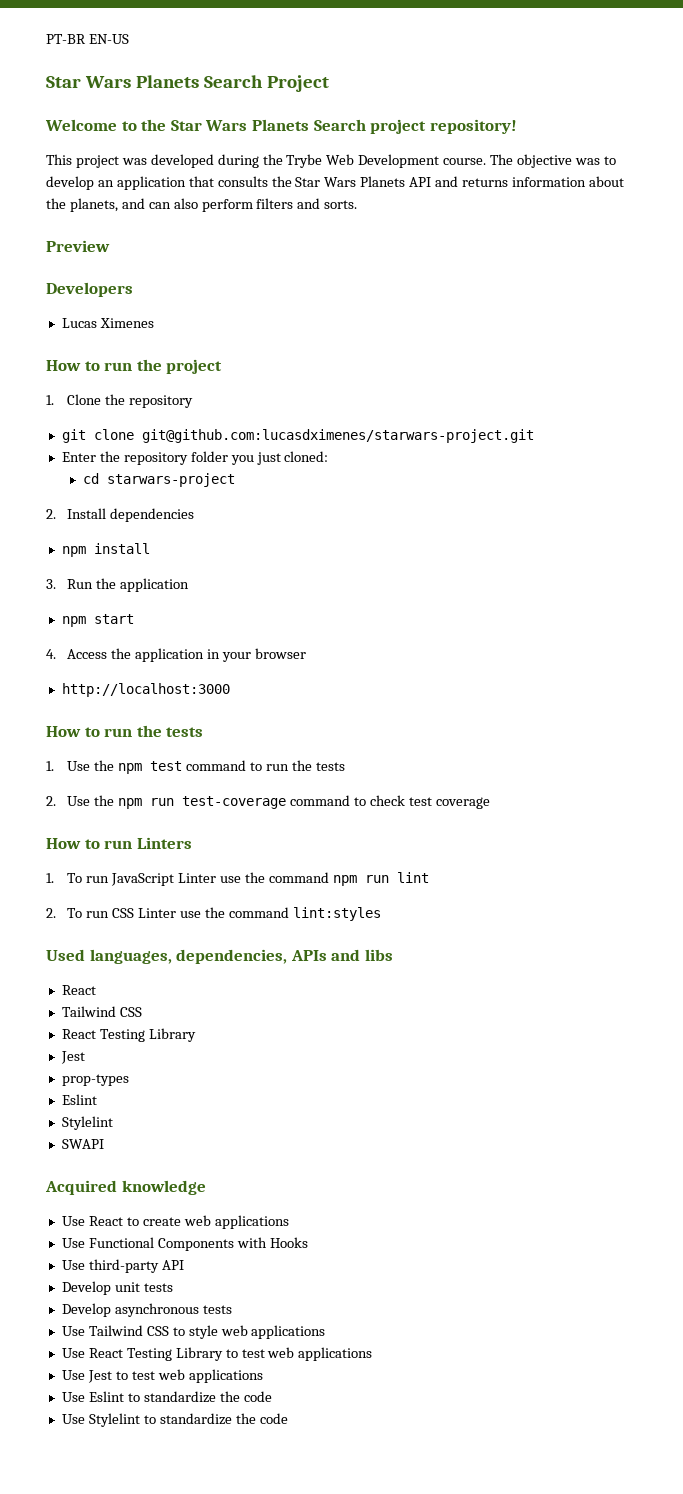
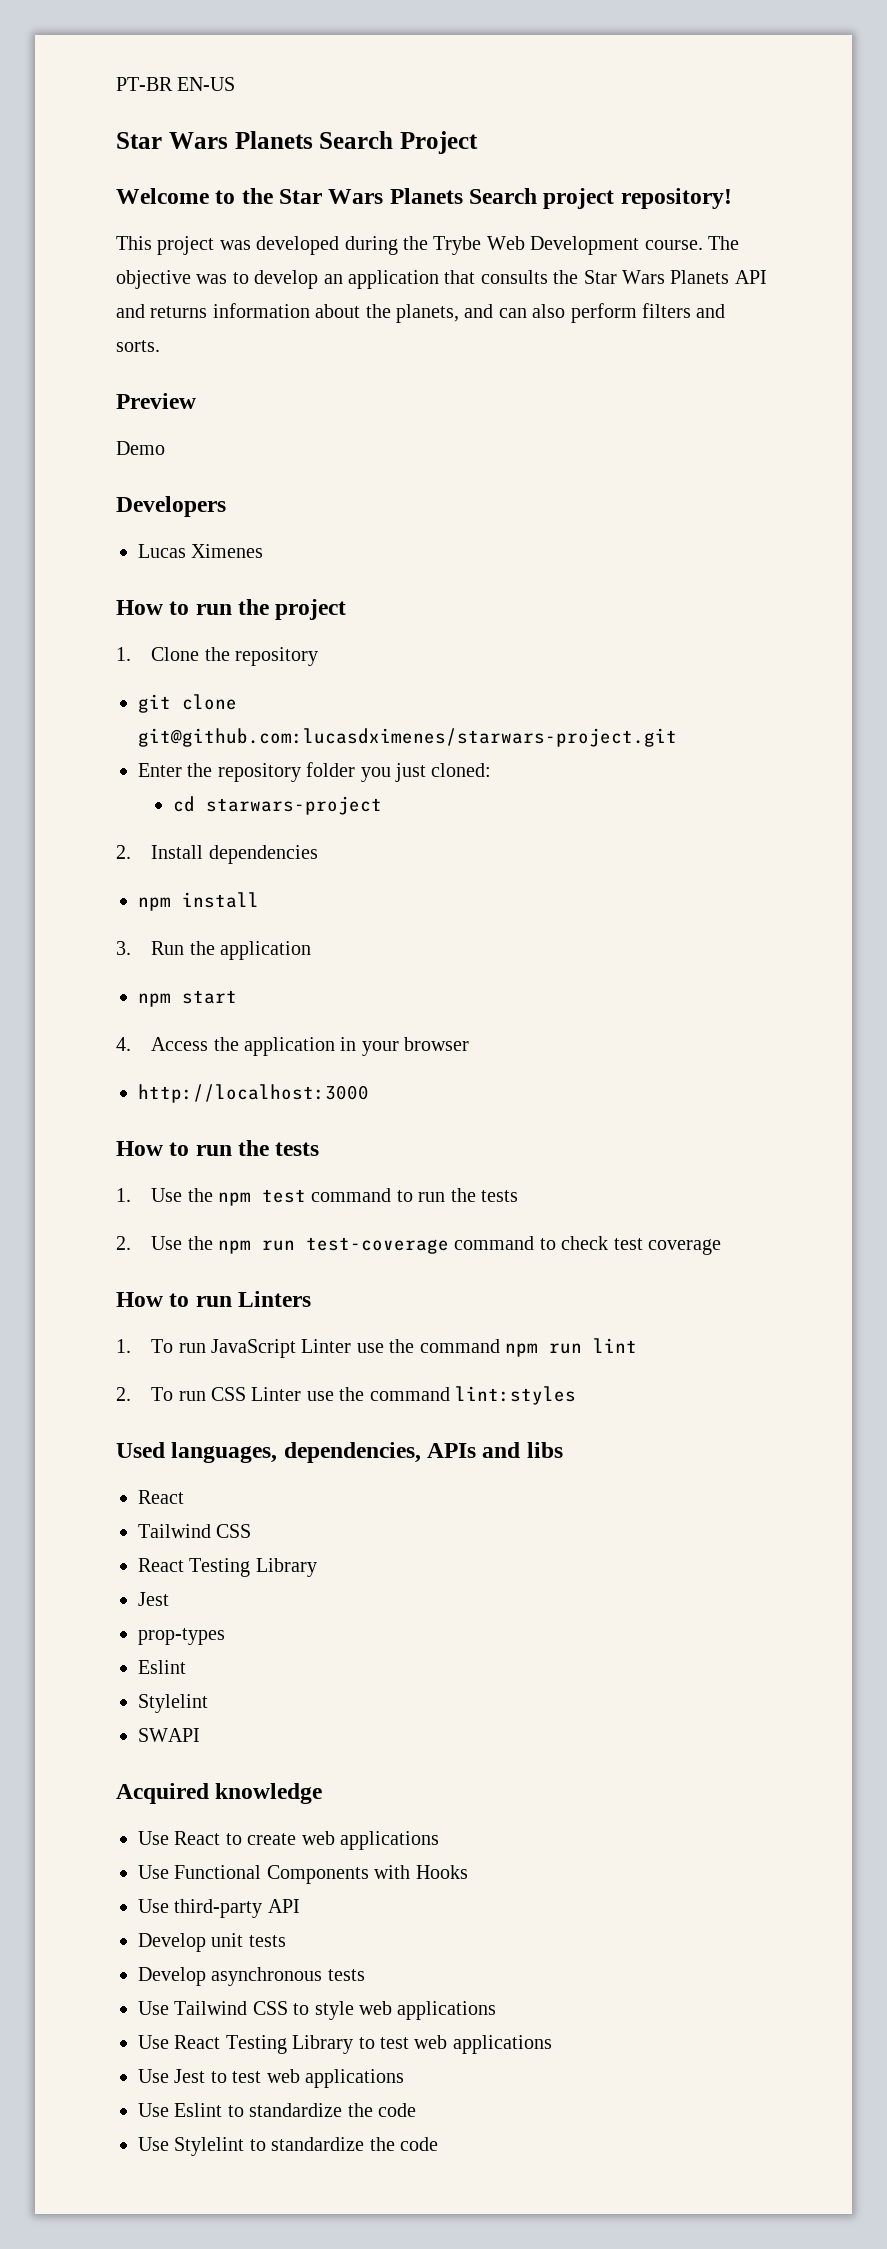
(110, 246) none -> [116,441,165,455] // Demo

